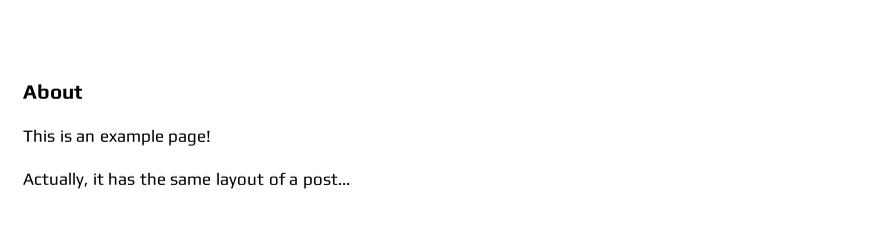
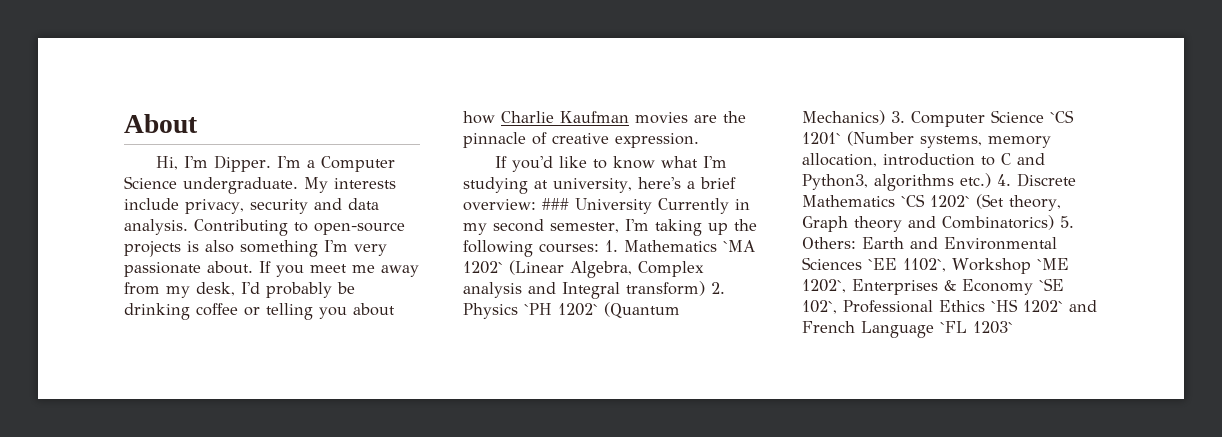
[22,129,212,146] [22,171,350,189] This is an example page! // Actually, it has the same layout of a post... -> [156,155,396,172] [124,176,396,194] [124,198,379,214] [124,219,405,236] [124,240,387,257] [124,261,419,277] [124,282,355,298] [124,303,395,320] [463,111,746,124] [463,132,699,148] [495,156,728,172] [463,177,736,194] [463,198,750,214] [463,219,757,236] [463,240,755,257] [463,260,704,278] [463,281,725,299] [463,302,680,319] [802,110,1074,127] [802,131,1051,148] [802,153,1045,167] [802,173,1076,191] [802,194,1061,211] [802,215,1074,232] [802,237,1057,250] [802,257,1069,274] [802,278,1064,295] [802,299,1097,314] [802,321,1013,338] Hi, I'm Dipper. I'm a Computer Science undergraduate. My interests include privacy, security and data analysis. Contributing to open-source projects is also something I'm very passionate about. If you meet me away from my desk, I'd probably be drinking coffee or telling you about how Charlie Kaufman movies are the pinnacle of creative expression. // If you'd like to know what I'm studying at university, here's a brief overview: ### University Currently in my second semester, I'm taking up the following courses: 1. Mathematics `MA 1202` (Linear Algebra, Complex analysis and Integral transform) 2. Physics `PH 1202` (Quantum Mechanics) 3. Computer Science `CS 1201` (Number systems, memory allocation, introduction to C and Python3, algorithms etc.) 4. Discrete Mathematics `CS 1202` (Set theory, Graph theory and Combinatorics) 5. Others: Earth and Environmental Sciences `EE 1102`, Workshop `ME 1202`, Enterprises & Economy `SE 102`, Professional Ethics `HS 1202` and French Language `FL 1203`

